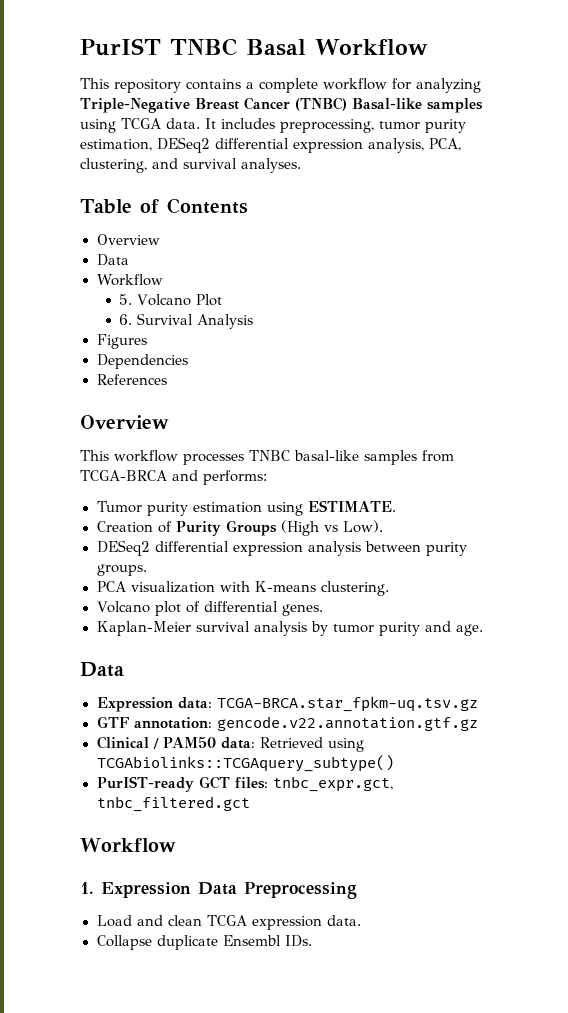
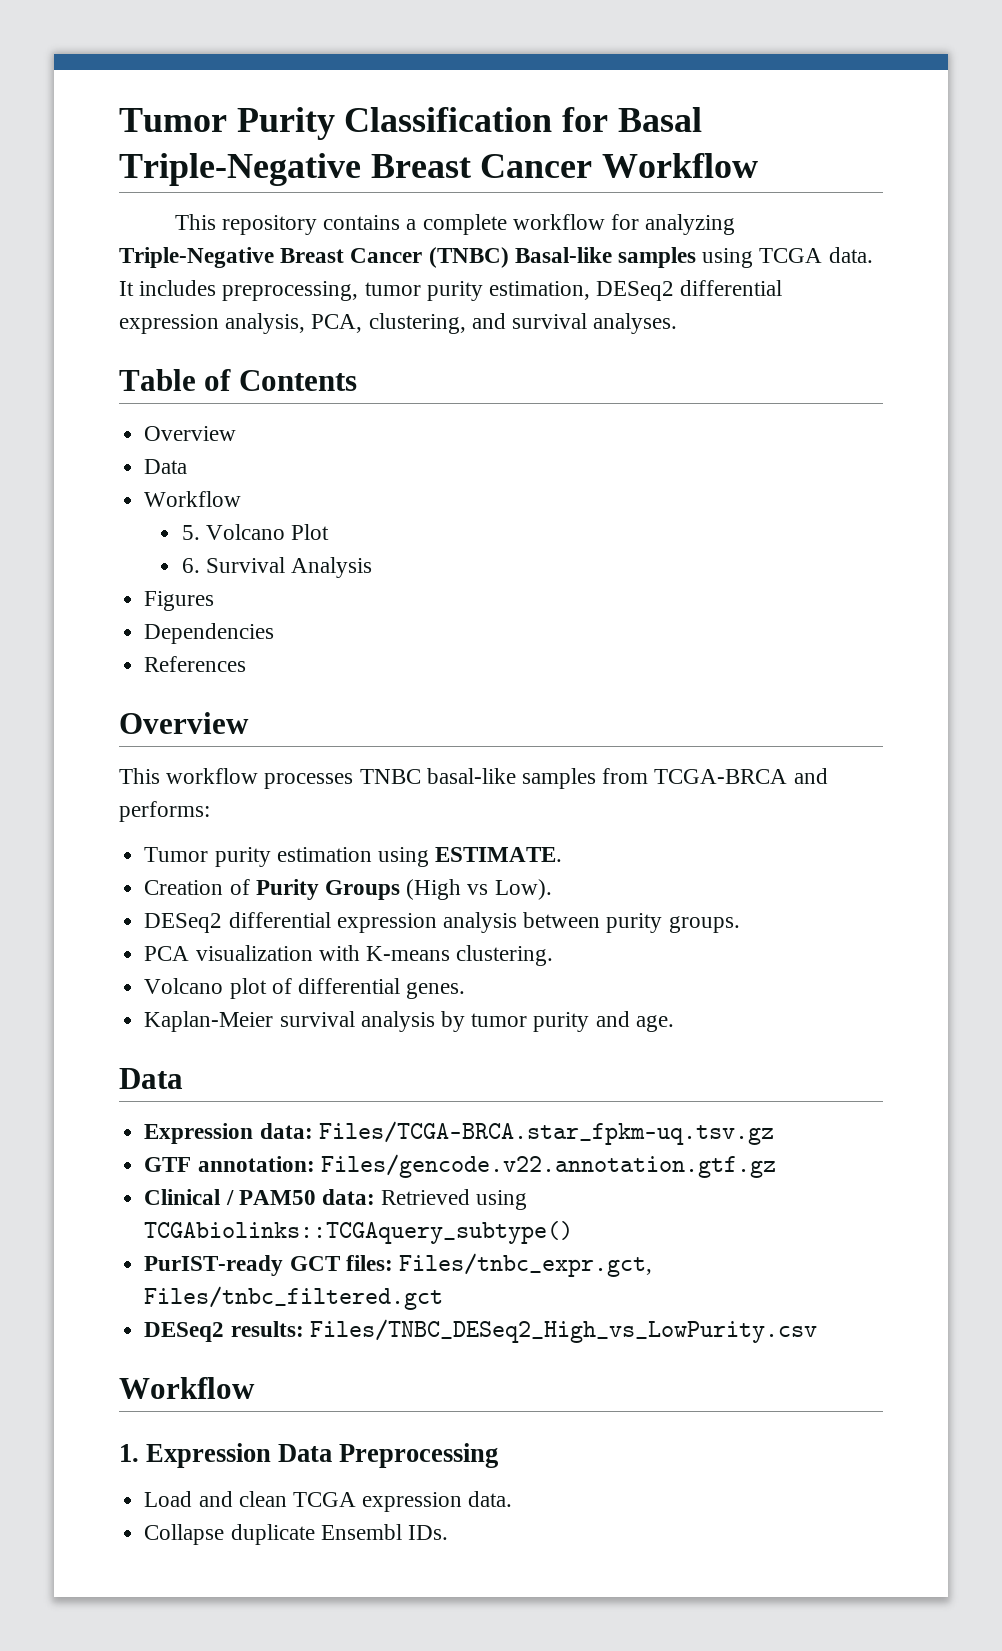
[80,38,306,56] PurIST TNBC Basal -> [119,107,702,140] [119,153,593,186] Tumor Purity Classification for Basal Triple-Negative Breast Cancer
[216,696,478,712] TCGA-BRCA.star_fpkm-uq.tsv.gz -> [318,1121,774,1145] Files/TCGA-BRCA.star_fpkm-uq.tsv.gz
[216,716,478,731] gencode.v22.annotation.gtf.gz -> [320,1154,776,1178] Files/gencode.v22.annotation.gtf.gz
[272,776,393,792] [96,796,250,812] tnbc_expr.gct, tnbc_filtered.gct -> [398,1253,652,1277] [144,1286,444,1310] [144,1319,817,1343] Files/tnbc_expr.gct, Files/tnbc_filtered.gct // DESeq2 results: Files/TNBC_DESeq2_High_vs_LowPurity.csv

